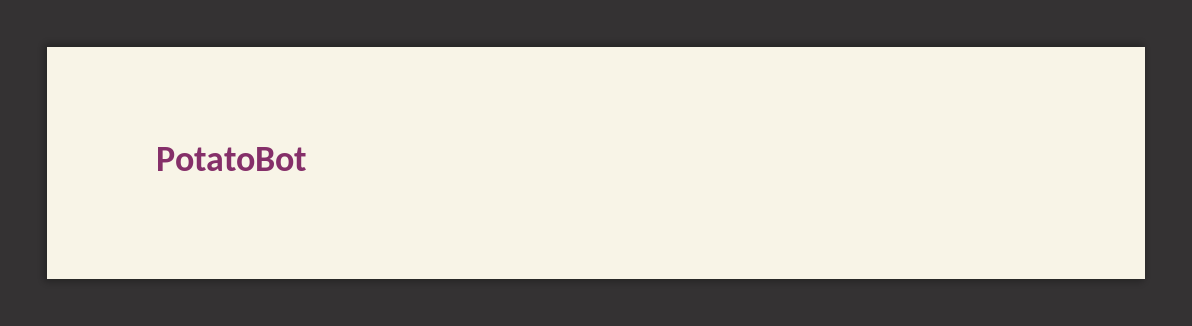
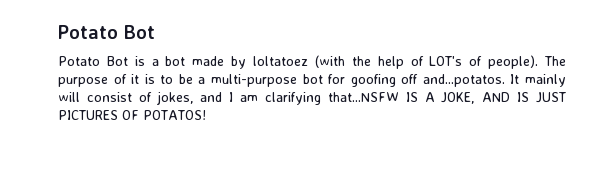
[156,147,306,171] PotatoBot -> [58,25,155,39] [58,55,567,69] [58,74,566,87] [58,91,566,105] [58,110,206,120] Potato Bot // Potato Bot is a bot made by loltatoez (with the help of LOT's of people). The purpose of it is to be a multi-purpose bot for goofing off and...potatos. It mainly will consist of jokes, and I am clarifying that...NSFW IS A JOKE, AND IS JUST PICTURES OF POTATOS!

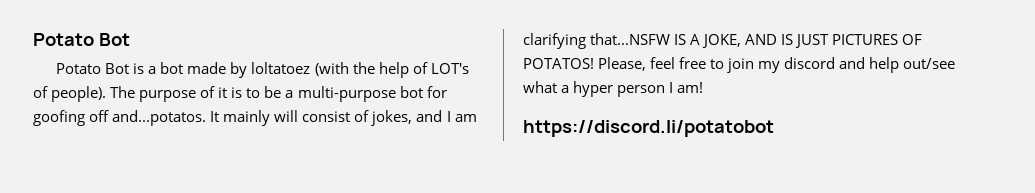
(206, 115) none -> [598,57,956,73] [523,81,704,97] [523,120,774,137] Please, feel free to join my discord and help out/see what a hyper person I am! // https://discord.li/potatobot

